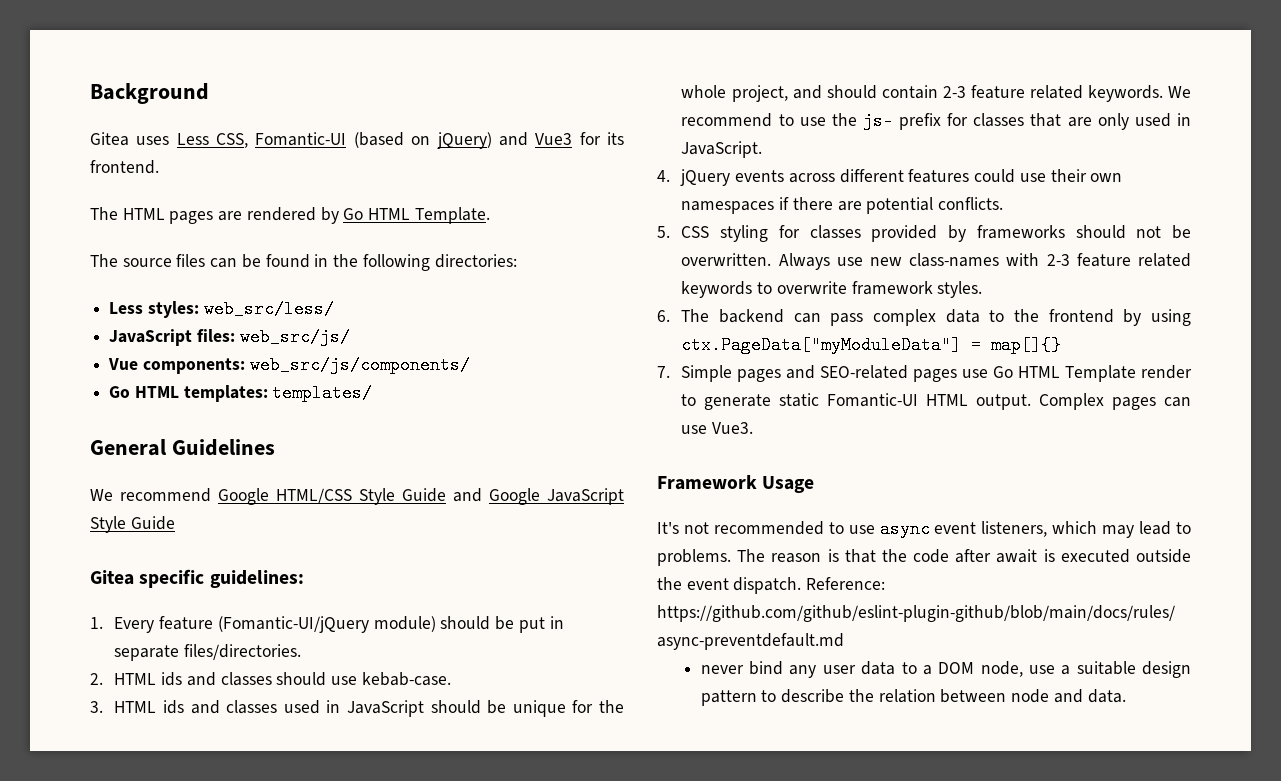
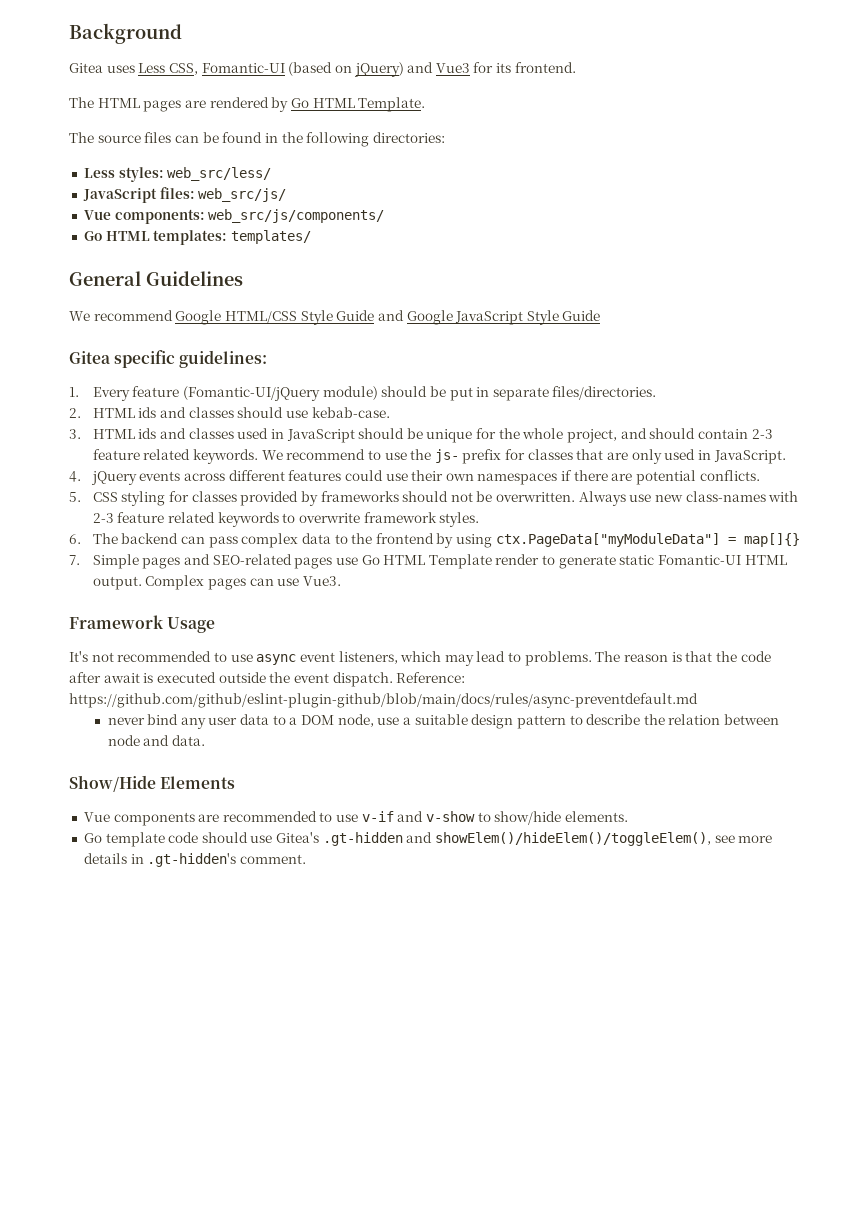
(1126, 696) none -> [69,775,236,792] [83,811,628,826] [83,832,773,847] [83,853,306,867] // Show/Hide Elements // Vue components are recommended to use v-if and v-show to show/hide elements. // Go template code should use Gitea's .gt-hidden and showElem()/hideElem()/toggleElem(), see more details in .gt-hidden's comment.

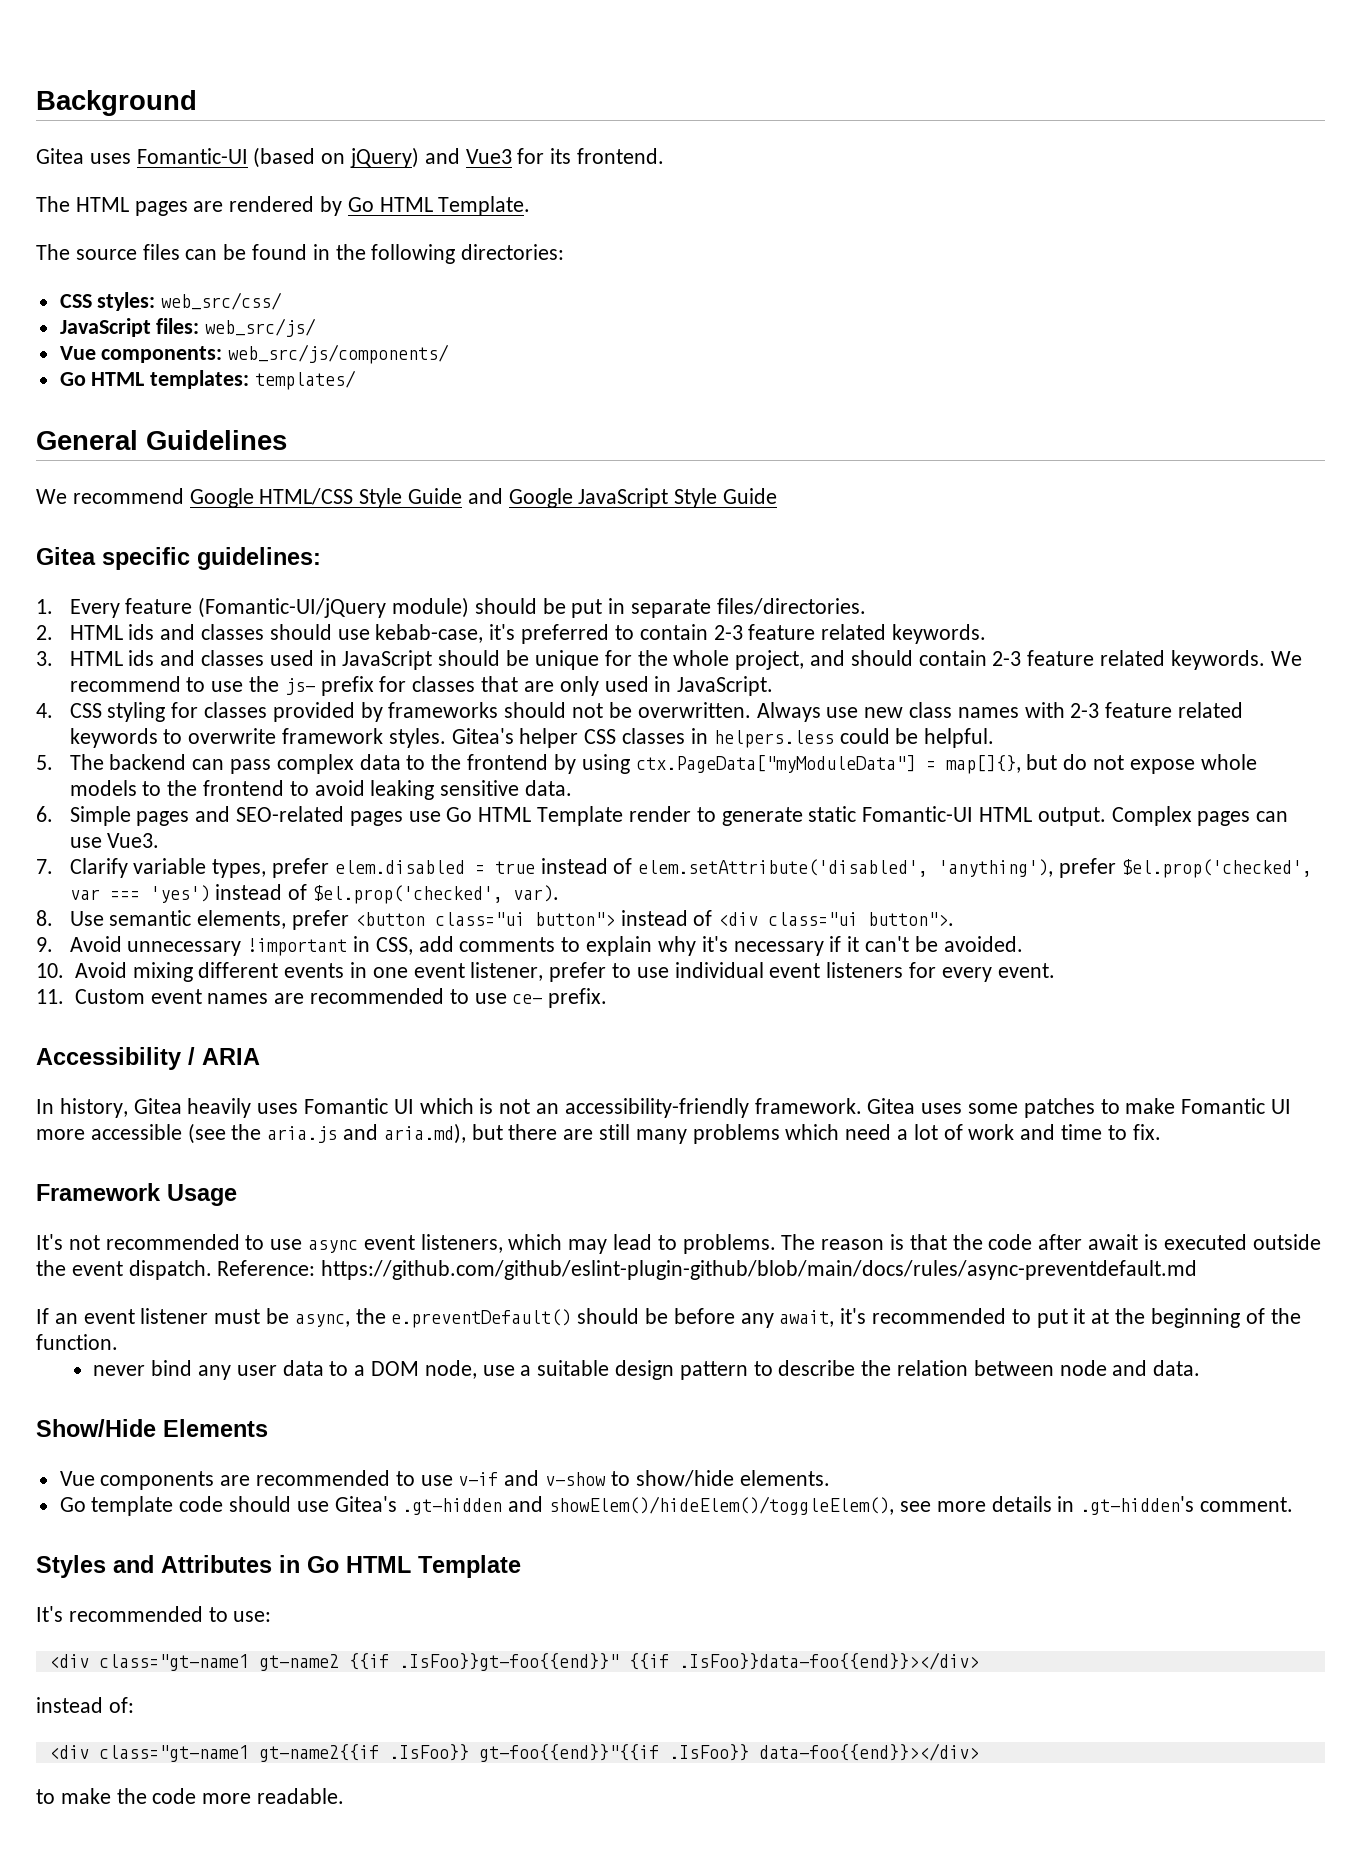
[138,63,198,75] Less CSS, -> (131, 158) none
[83,167,272,182] Less styles: web_src/less/ -> [59,292,283,311] CSS styles: web_src/css/
[311,407,390,418] kebab-case. -> [375,624,986,644] kebab-case, it's preferred to contain 2-3 feature related keywords.
[90,470,760,485] [69,492,81,502] jQuery events across different features could use their own namespaces if there are potential conflicts. // 5. -> (53, 710) none
[685,491,766,502] class-names -> [908,702,1019,718] class names
[69,534,81,544] // 6. -> [451,728,995,748] [36,755,53,770] Gitea's helper CSS classes in helpers.less could be helpful. // 5.
[743,533,800,547] [69,555,80,565] map[]{} // 7. -> [945,754,1257,774] [69,780,573,800] [36,806,53,822] map[]{}, but do not expose whole models to the frontend to avoid leaking sensitive data. // 6.
(341, 581) none -> [36,858,1312,878] [69,884,560,904] [36,910,955,930] [36,936,1023,956] [36,962,1055,982] [36,988,608,1008] [36,1047,260,1070] [36,1098,1292,1118] [36,1123,1161,1144] // 7. Clarify variable types, prefer elem.disabled = true instead of elem.setAttribute('disabled', 'anything'), prefer $el.prop('checked', var === 'yes') instead of $el.prop('checked', var). // 8. Use semantic elements, prefer <button class="ui button"> instead of <div class="ui button">. // 9. Avoid unnecessary !important in CSS, add comments to explain why it's necessary if it can't be avoided. // 10. Avoid mixing different events in one event listener, prefer to use individual event listeners for every event. // 11. Custom event names are recommended to use ce- prefix. // Accessibility / ARIA // In history, Gitea heavily uses Fomantic UI which is not an accessibility-friendly framework. Gitea uses some patches to make Fomantic UI more accessible (see the aria.js and aria.md), but there are still many problems which need a lot of work and time to fix.
(698, 700) none -> [36,1308,1301,1328] [36,1334,118,1350] // If an event listener must be async, the e.preventDefault() should be before any await, it's recommended to put it at the beginning of the function.
(306, 859) none -> [36,1555,521,1578] [36,1606,272,1622] [48,1652,979,1671] [36,1697,134,1713] [48,1743,979,1762] [36,1788,345,1804] // Styles and Attributes in Go HTML Template // It's recommended to use: // <div class="gt-name1 gt-name2 {{if .IsFoo}}gt-foo{{end}}" {{if .IsFoo}}data-foo{{end}}></div> // instead of: // <div class="gt-name1 gt-name2{{if .IsFoo}} gt-foo{{end}}"{{if .IsFoo}} data-foo{{end}}></div> // to make the code more readable.

